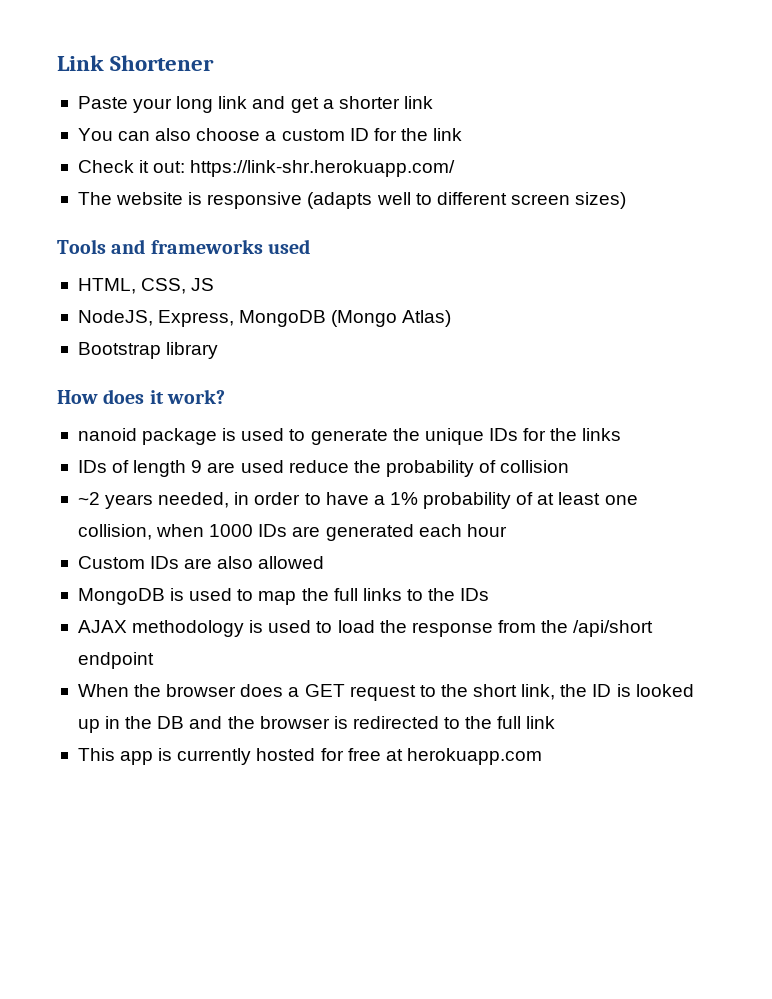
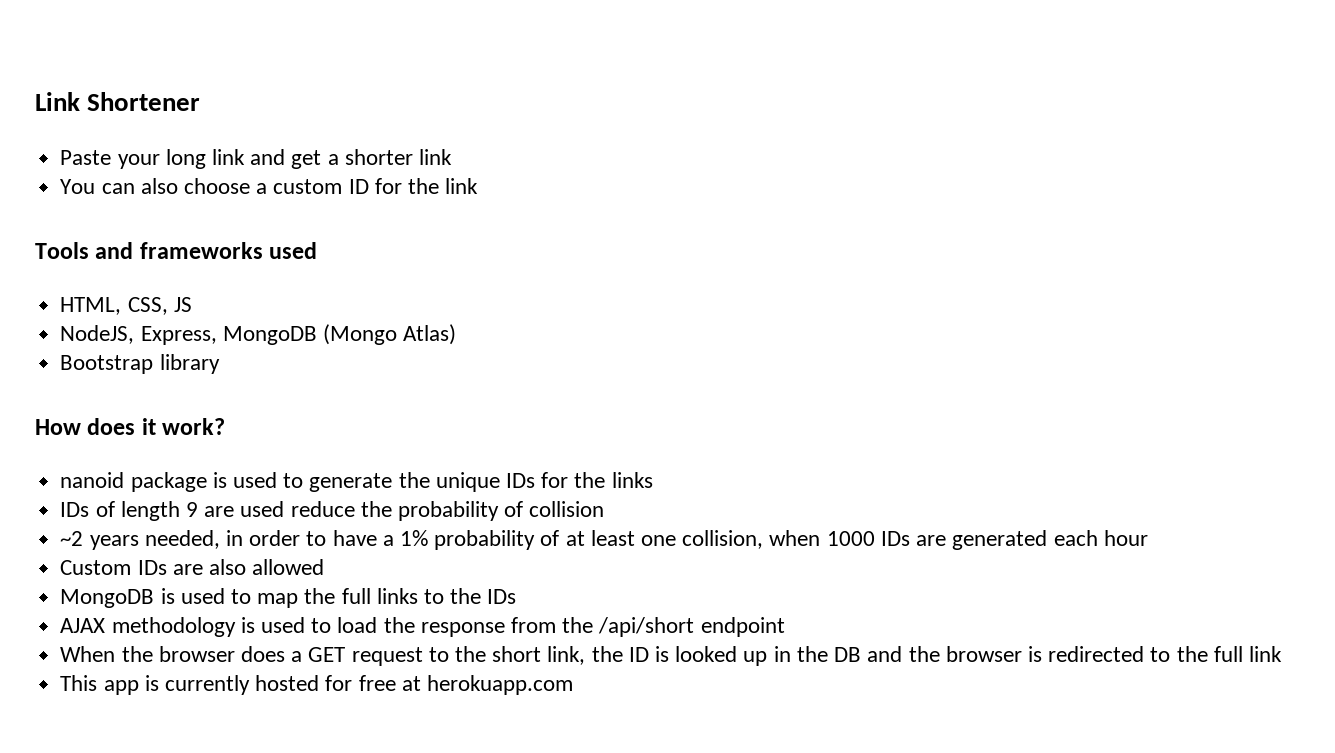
[77,160,456,177] [77,192,627,209] // Check it out: https://link-shr.herokuapp.com/ // The website is responsive (adapts well to different screen sizes) -> (479, 186) none

